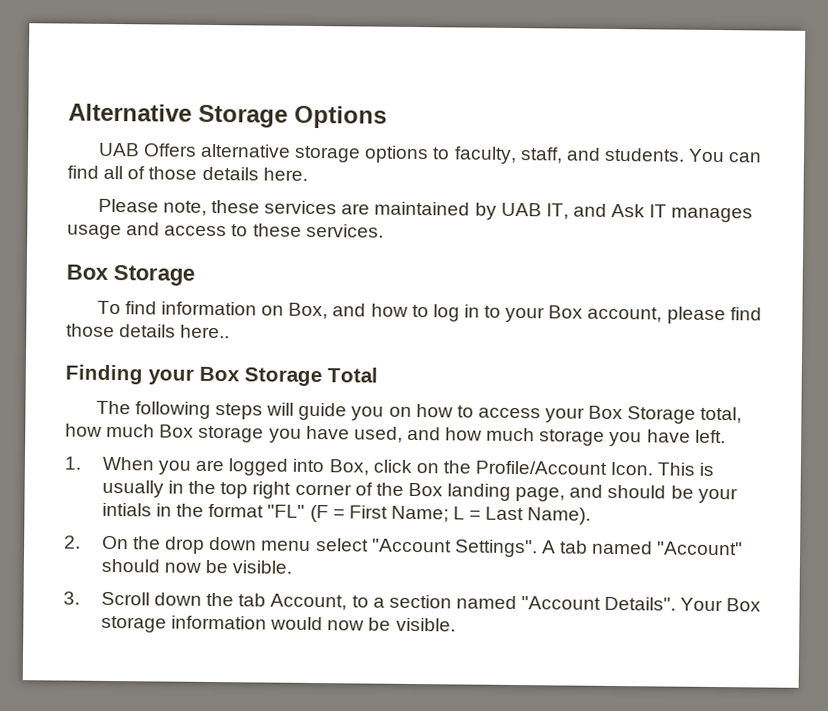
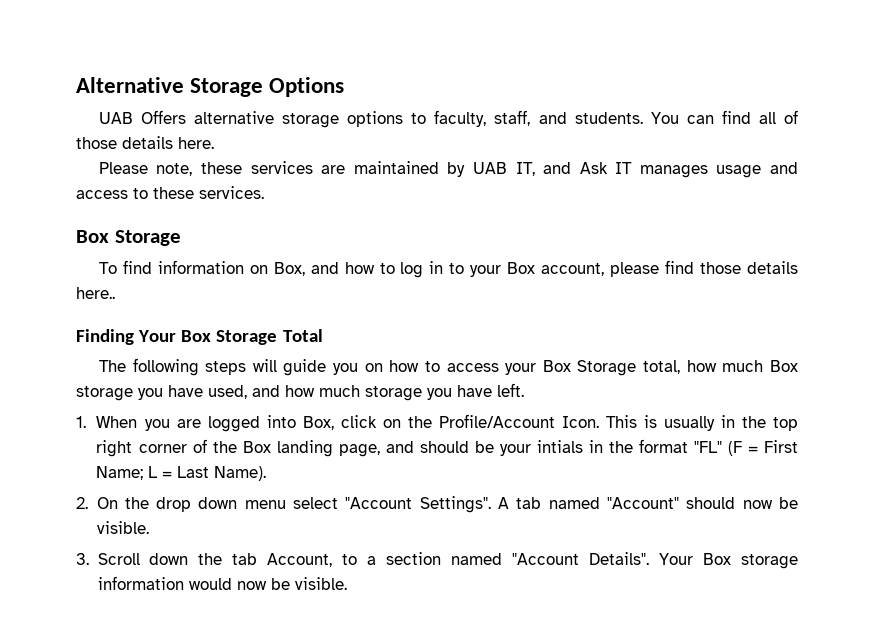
[148,368,194,385] your -> [138,330,177,342] Your

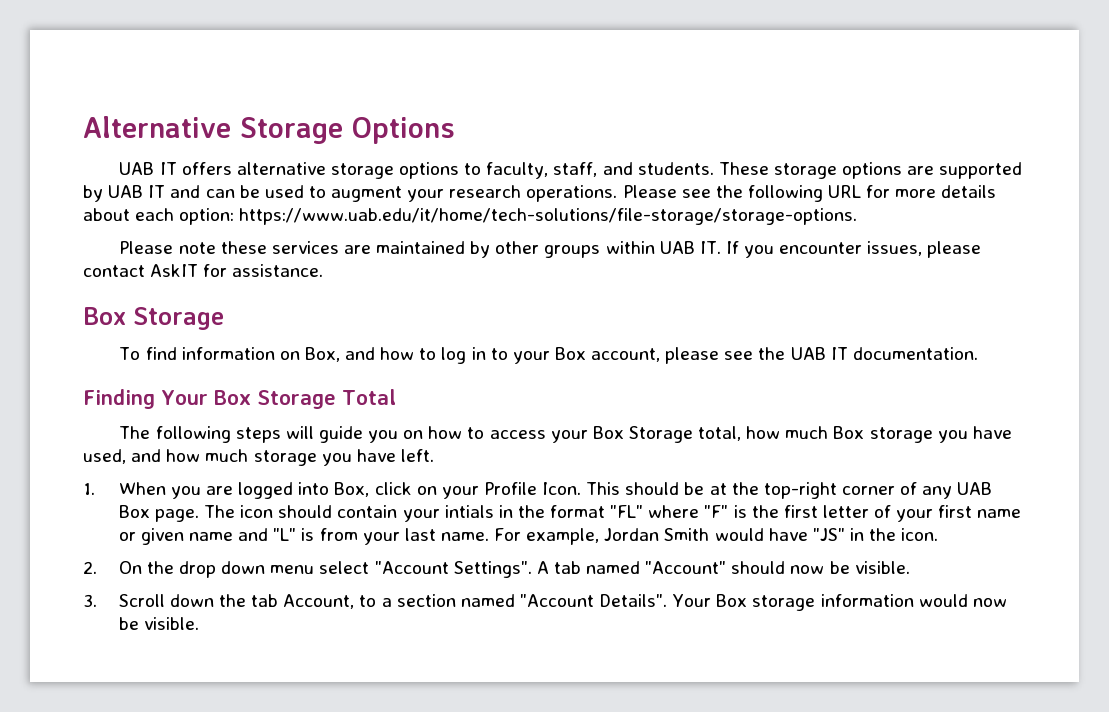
[140,110,186,124] Offers -> [159,162,232,175] IT offers
[650,110,798,124] [76,136,214,149] [98,162,193,176] You can find all of those details here. // Please note, -> [718,162,1023,179] [83,185,997,202] [83,208,858,225] [119,241,216,254] These storage options are supported by UAB IT and can be used to augment your research operations. Please see the following URL for more details about each option: https://www.uab.edu/it/home/tech-solutions/file-storage/storage-options. // Please note
[472,162,798,178] [76,186,264,199] UAB IT, and Ask IT manages usage and access to these services. -> [495,241,982,258] [83,264,324,277] other groups within UAB IT. If you encounter issues, please contact AskIT for assistance.
[665,260,798,274] [76,287,115,299] find those details here.. -> [724,347,978,360] see the UAB IT documentation.
[407,414,799,431] [96,439,494,457] the Profile/Account Icon. This is usually in the top right corner of the Box landing page, and should be -> [441,482,993,499] [118,505,398,522] your Profile Icon. This should be at the top-right corner of any UAB Box page. The icon should contain
[727,440,799,456] [96,466,267,481] (F = First Name; L = Last Name). -> [648,505,1022,522] [118,528,939,545] where "F" is the first letter of your first name or given name and "L" is from your last name. For example, Jordan Smith would have "JS" in the icon.

